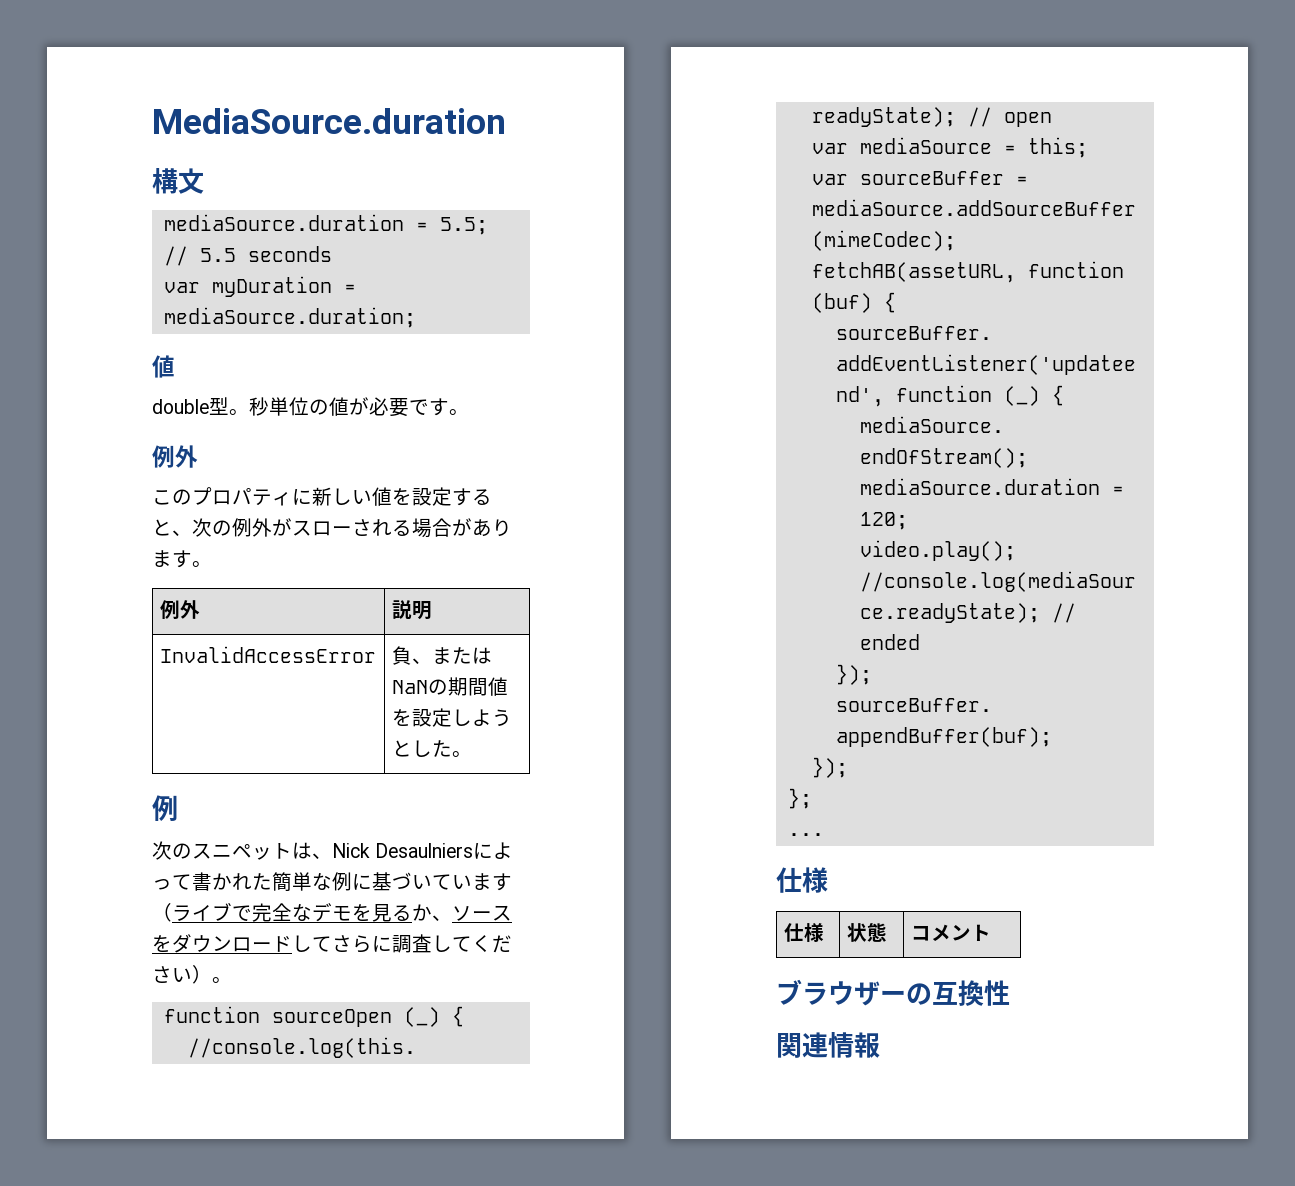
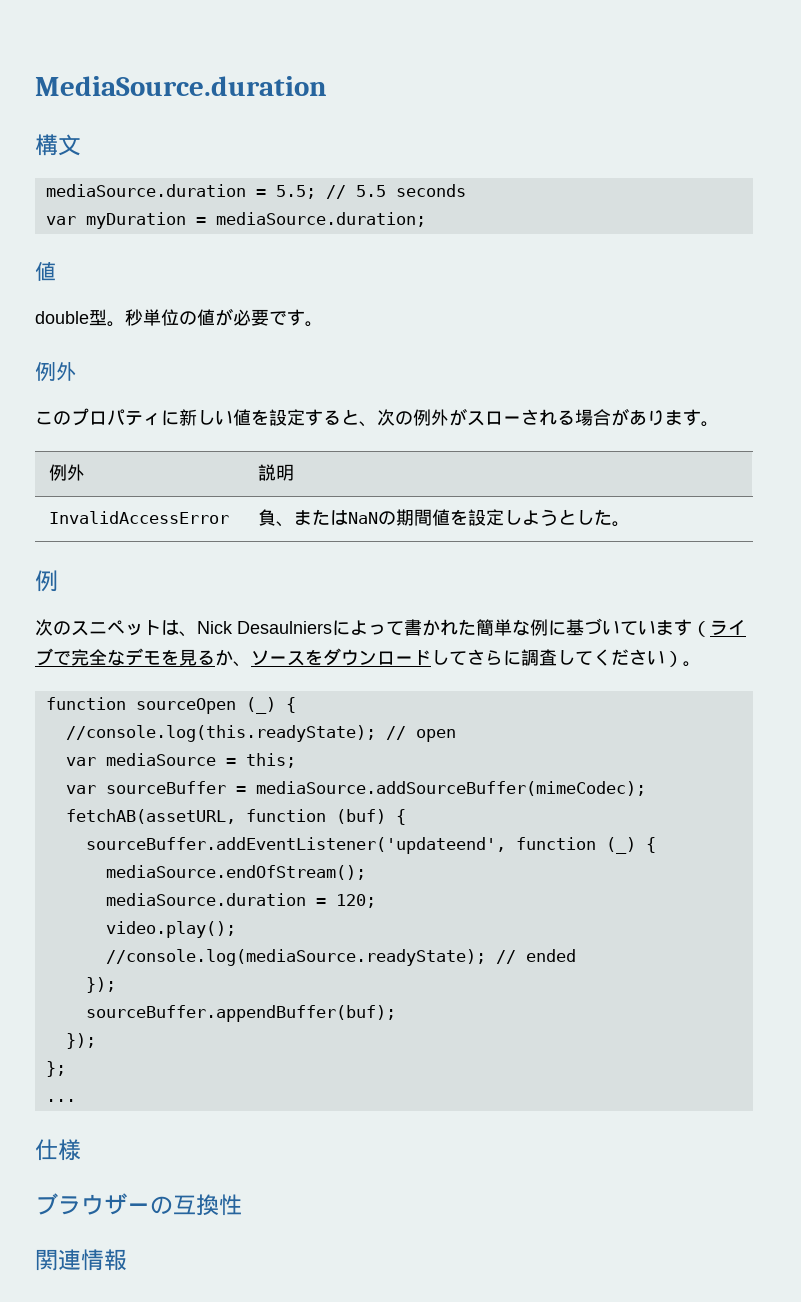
[783,923,824,942] [846,922,887,942] [910,924,991,941] // 仕様 | 状態 | コメント -> (81, 1150) none

